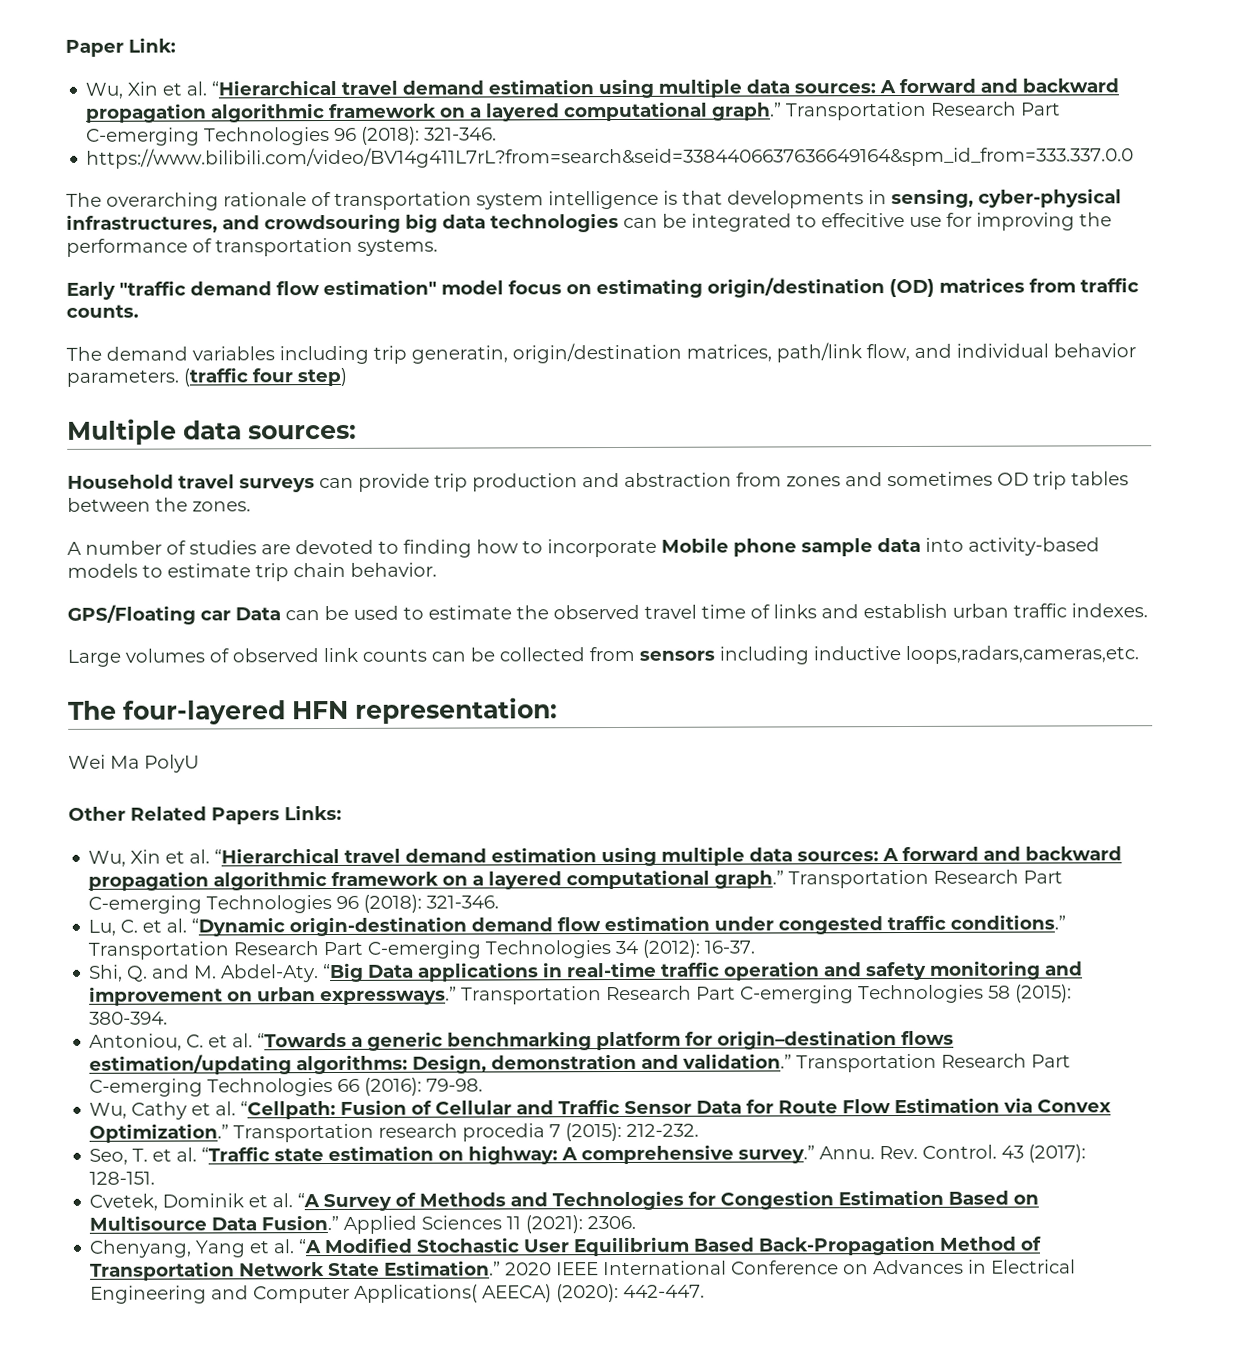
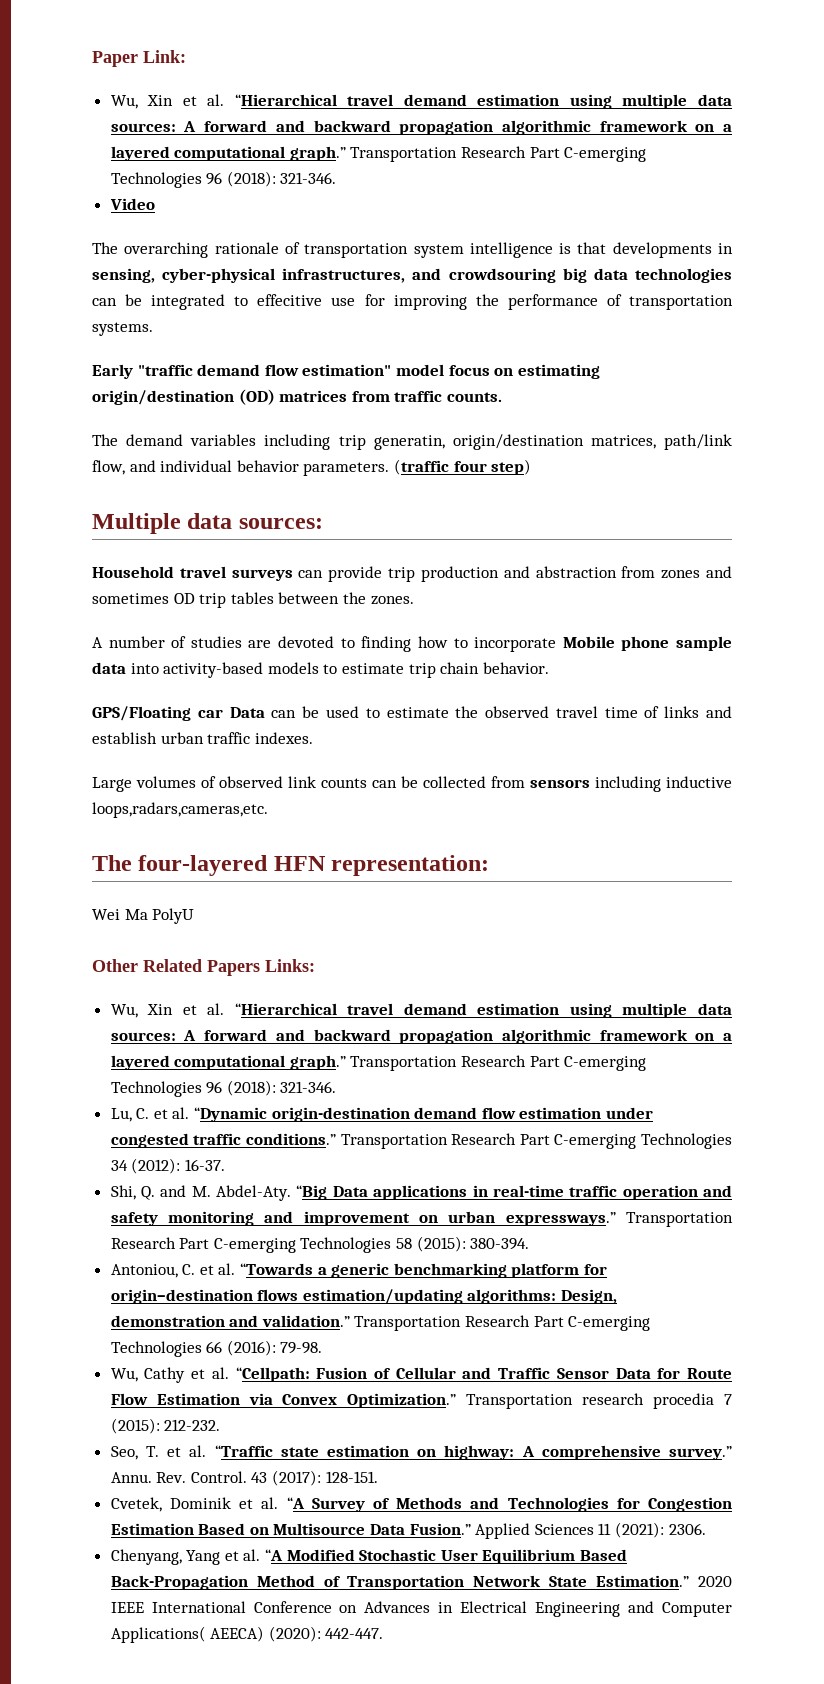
[86,145,1135,169] https://www.bilibili.com/video/BV14g411L7rL?from=search&seid=3384406637636649164&spm_id_from=333.337.0.0 -> [109,198,155,210] Video

